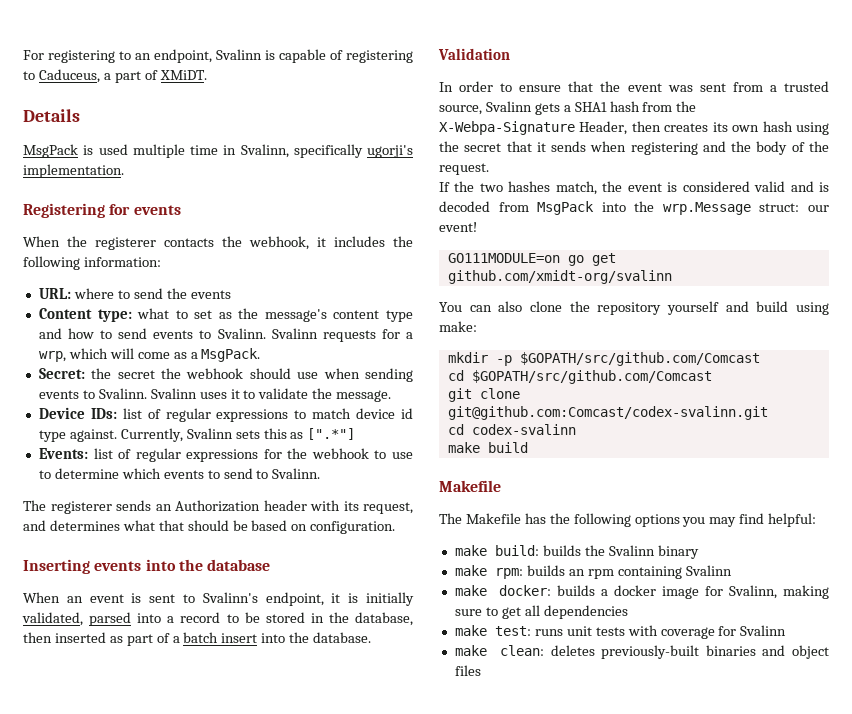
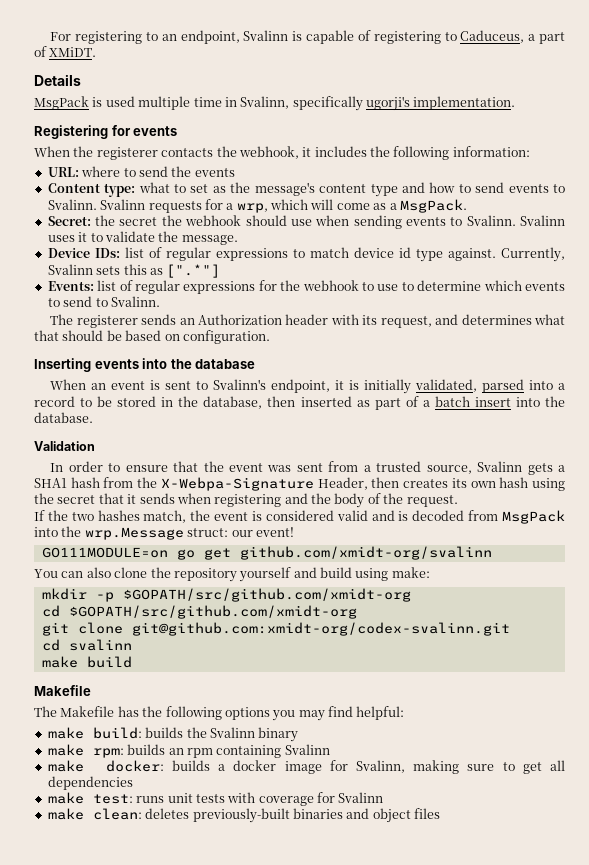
[519,352,760,366] [447,370,712,384] $GOPATH/src/github.com/Comcast // cd $GOPATH/src/github.com/Comcast -> [122,588,411,602] [41,605,357,619] $GOPATH/src/github.com/xmidt-org // cd $GOPATH/src/github.com/xmidt-org
[447,406,768,420] [447,424,576,435] git@github.com:Comcast/codex-svalinn.git // cd codex-svalinn -> [131,622,510,636] [41,639,132,651] git@github.com:xmidt-org/codex-svalinn.git // cd svalinn

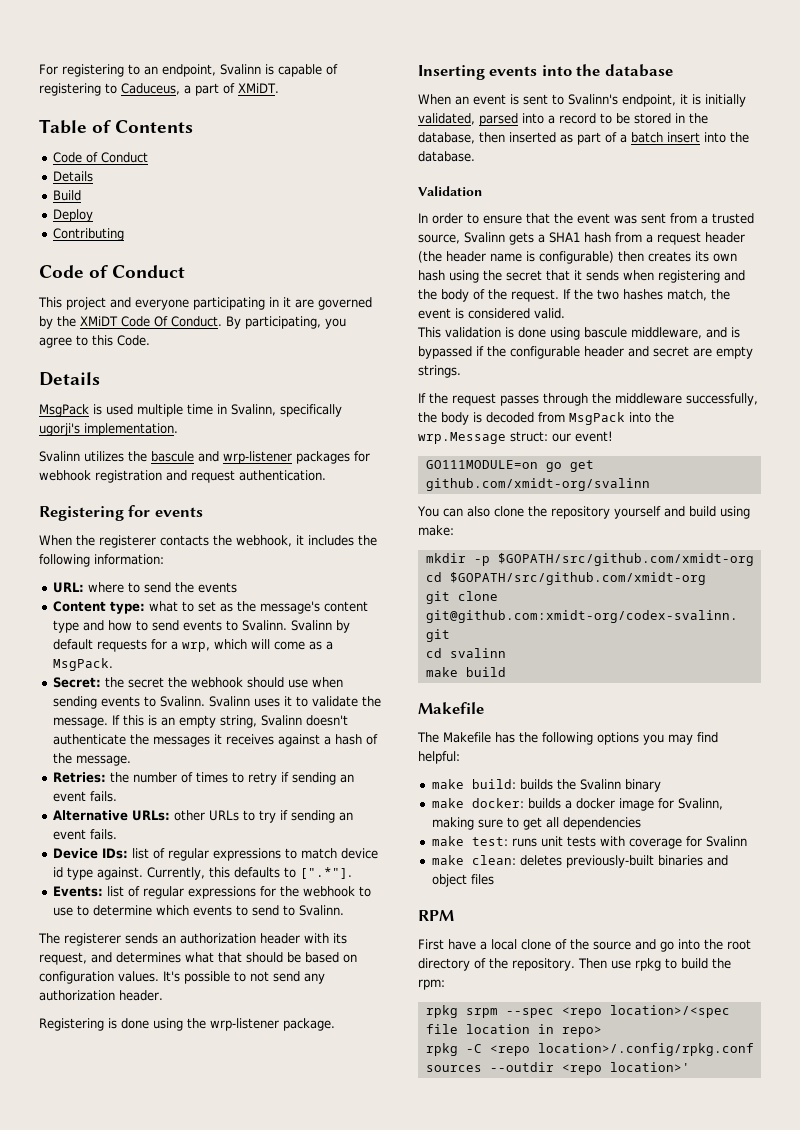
(97, 52) none -> [39,119,194,134] [52,152,148,163] [52,171,93,182] [52,190,81,201] [52,209,93,222] [52,228,124,241] [39,265,186,278] [38,297,372,310] [39,316,346,329] [39,335,150,348] // Table of Contents // Code of Conduct // Details // Build // Deploy // Contributing // Code of Conduct // This project and everyone participating in it are governed by the XMiDT Code Of Conduct. By participating, you agree to this Code.
(516, 103) none -> [39,451,370,464] [39,470,326,483] // Svalinn utilizes the bascule and wrp-listener packages for webhook registration and request authentication.
(146, 204) none -> [335,620,350,633] [52,639,93,650] by default
(238, 240) none -> [111,715,348,728] [52,734,378,747] [52,753,131,766] [52,772,354,785] [52,791,117,802] [52,810,353,823] [52,829,117,840] If this is an empty string, Svalinn doesn't authenticate the messages it receives against a hash of the message. // Retries: the number of times to retry if sending an event fails. // Alternative URLs: other URLs to try if sending an event fails.
[47,264,221,278] Svalinn sets this as [".*"] -> [208,867,352,879] this defaults to [".*"].
[197,314,282,325] Authorization -> [180,933,256,944] authorization
[182,330,270,344] configuration. -> [39,971,325,984] [39,990,163,1001] [39,1018,335,1031] configuration values. It's possible to not send any authorization header. // Registering is done using the wrp-listener package.
[137,477,368,491] the X-Webpa-Signature Header, -> [646,232,745,245] [418,251,614,264] a request header (the header name is configurable)
(458, 501) // -> (559, 295) none
[336,510,395,521] valid and -> [534,308,565,319] [417,327,740,340] [418,346,753,359] [418,365,461,378] [418,393,758,406] [418,412,469,425] valid. // This validation is done using bascule middleware, and is bypassed if the configurable header and secret are empty strings. // If the request passes through the middleware successfully, the body
[47,744,330,758] // make rpm: builds an rpm containing Svalinn -> (661, 785) none
(440, 813) none -> [418,910,454,921] [418,939,751,952] [418,958,731,971] [418,979,445,990] [425,1005,730,1018] [425,1024,602,1037] [425,1043,754,1056] [425,1062,690,1075] // RPM // First have a local clone of the source and go into the root directory of the repository. Then use rpkg to build the rpm: // rpkg srpm --spec <repo location>/<spec file location in repo> // rpkg -C <repo location>/.config/rpkg.conf sources --outdir <repo location>'

